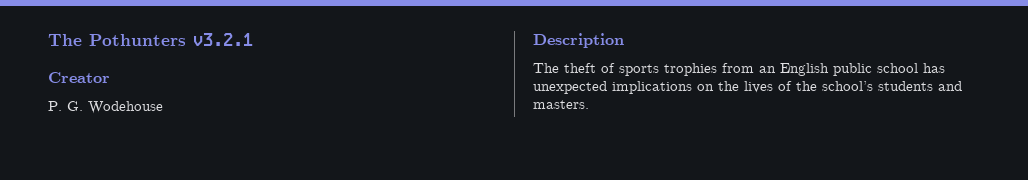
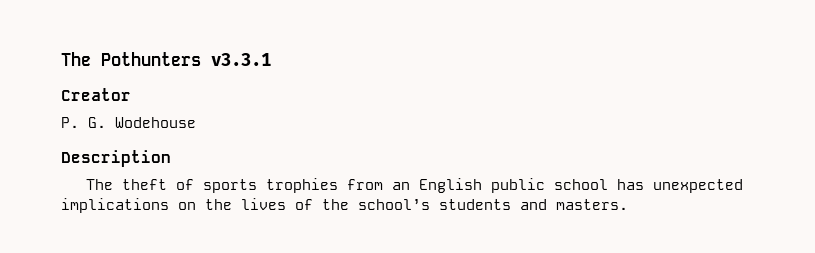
[193,33,253,46] v3.2.1 -> [211,53,271,66] v3.3.1

